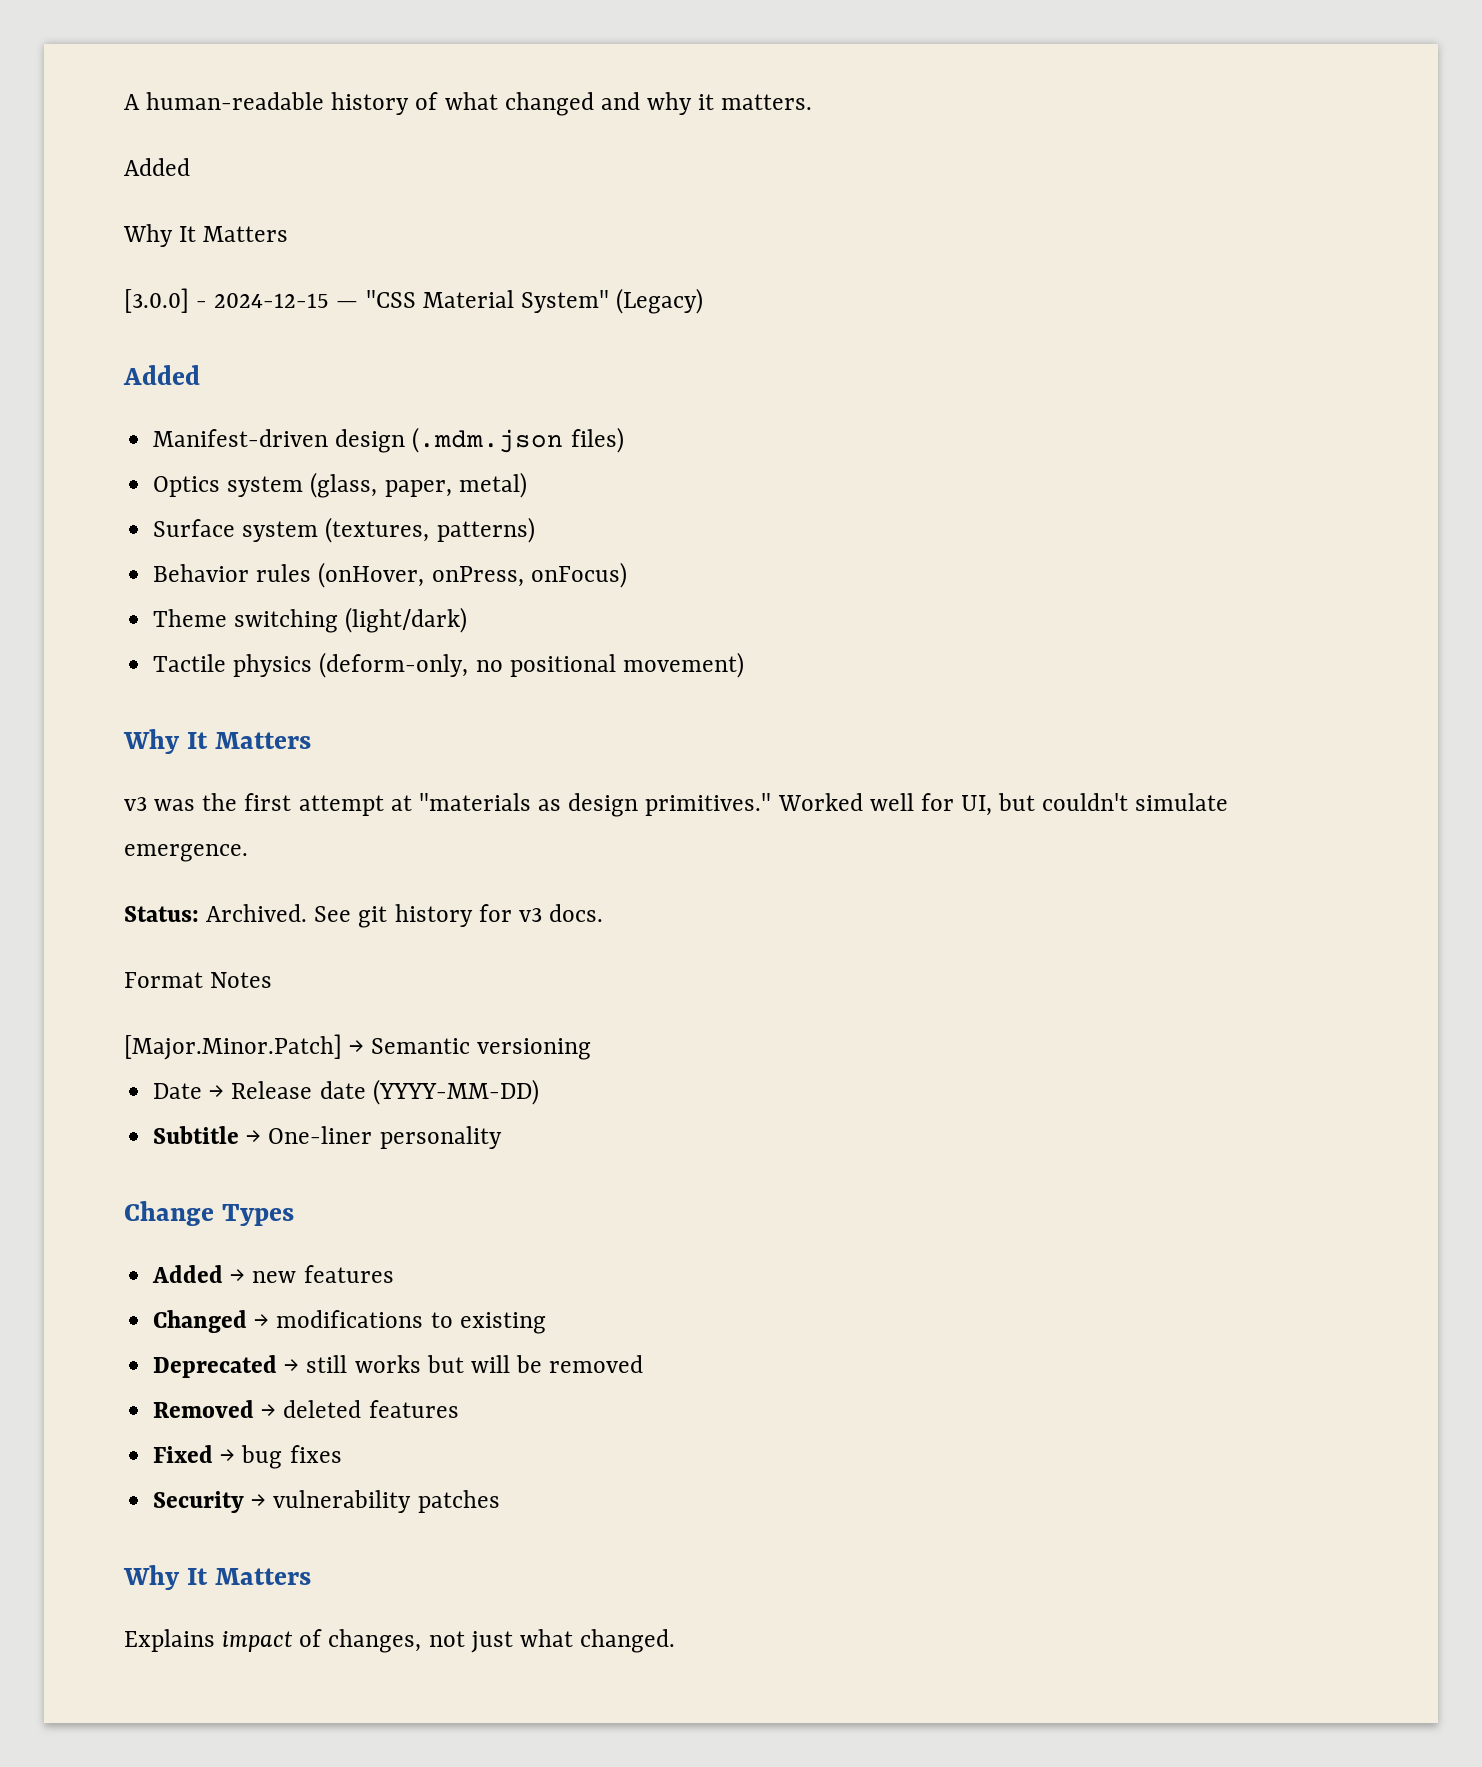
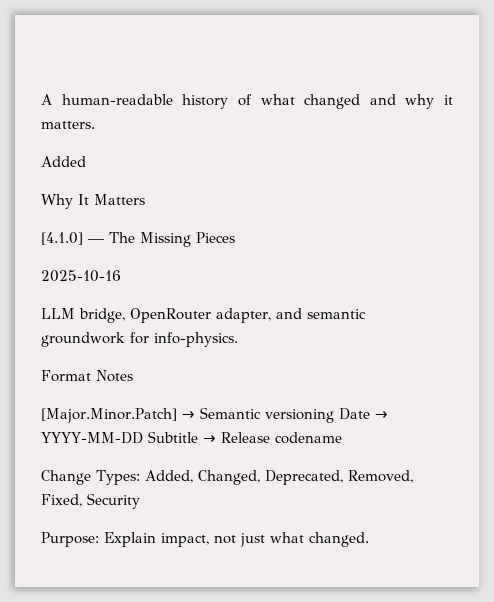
[124,288,704,314] [123,365,200,385] [153,427,624,453] [153,472,527,498] [153,517,535,543] [153,562,627,588] [153,607,468,633] [153,652,744,678] [123,729,311,754] [124,793,1229,817] [124,844,248,862] [124,904,604,928] [3.0.0] - 2024-12-15 — "CSS Material System" (Legacy) // Added // Manifest-driven design (.mdm.json files) // Optics system (glass, paper, metal) // Surface system (textures, patterns) // Behavior rules (onHover, onPress, onFocus) // Theme switching (light/dark) // Tactile physics (deform-only, no positional movement) // Why It Matters // v3 was the first attempt at "materials as design primitives." Worked well for UI, but couldn't simulate emergence. // Status: Archived. See git history for v3 docs. -> [41,232,235,247] [41,270,121,282] [41,308,366,323] [41,332,238,347] [4.1.0] — The Missing Pieces // 2025-10-16 // LLM bridge, OpenRouter adapter, and semantic groundwork for info-physics.
(592, 1049) // -> (334, 416) none
[231,1079,539,1105] [153,1126,502,1149] [124,1201,294,1226] [152,1265,394,1283] [153,1310,546,1334] [153,1355,644,1378] [153,1400,459,1418] [153,1445,342,1469] [153,1490,500,1513] [123,1565,311,1590] [124,1629,422,1653] Release date (YYYY-MM-DD) // Subtitle → One-liner personality // Change Types // Added → new features // Changed → modifications to existing // Deprecated → still works but will be removed // Removed → deleted features // Fixed → bug fixes // Security → vulnerability patches // Why It Matters // Explains impact of changes, -> [41,431,342,444] [41,470,413,485] [41,493,140,509] [41,532,209,547] YYYY-MM-DD Subtitle → Release codename // Change Types: Added, Changed, Deprecated, Removed, Fixed, Security // Purpose: Explain impact,

